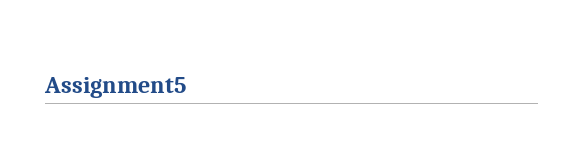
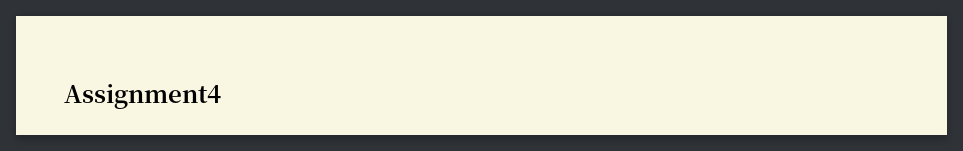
[44,77,186,98] Assignment5 -> [64,84,221,109] Assignment4

